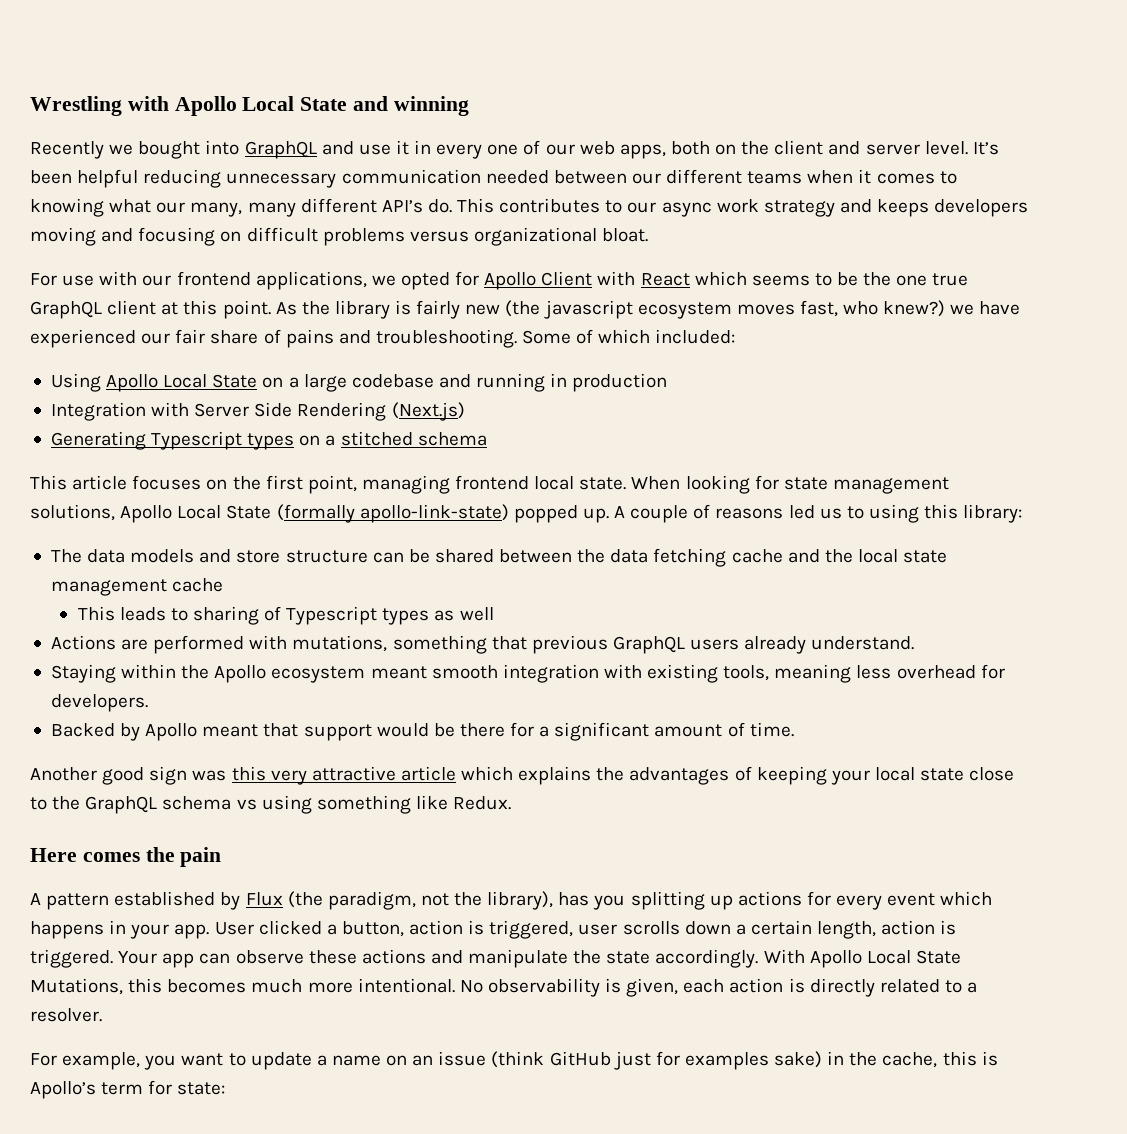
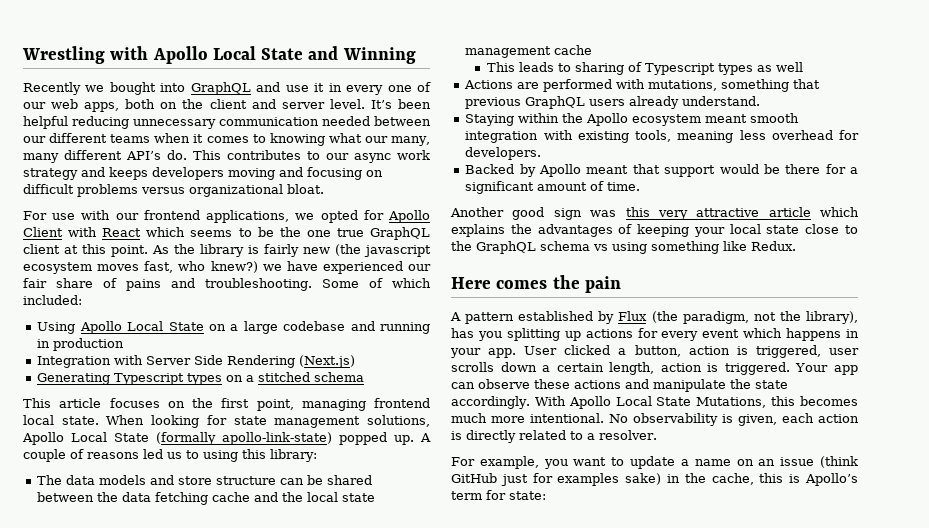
[393,96,469,116] winning -> [342,47,416,64] Winning

